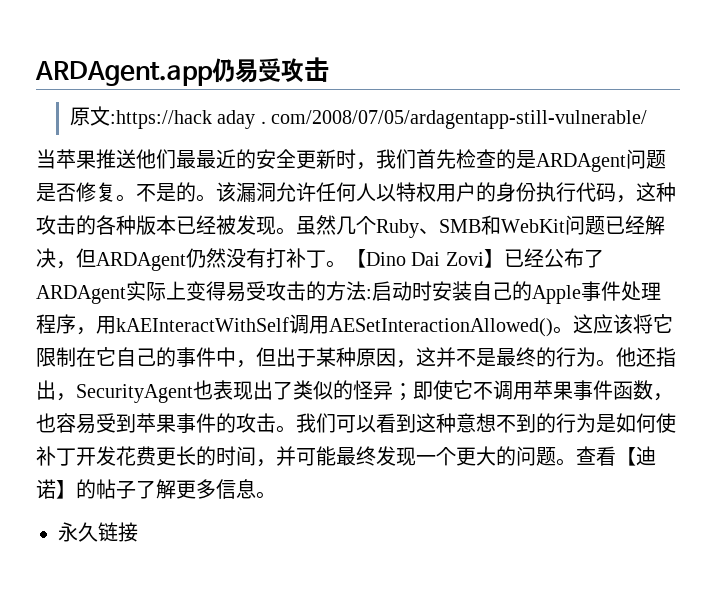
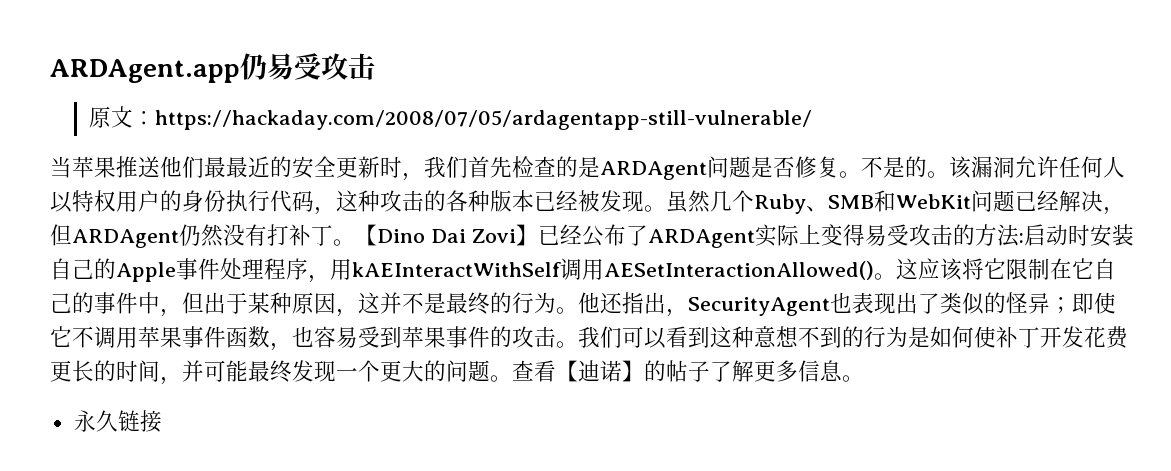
[109,110,647,129] :https://hack aday . com/2008/07/05/ardagentapp-still-vulnerable/ -> [133,110,813,130] ：https://hackaday.com/2008/07/05/ardagentapp-still-vulnerable/

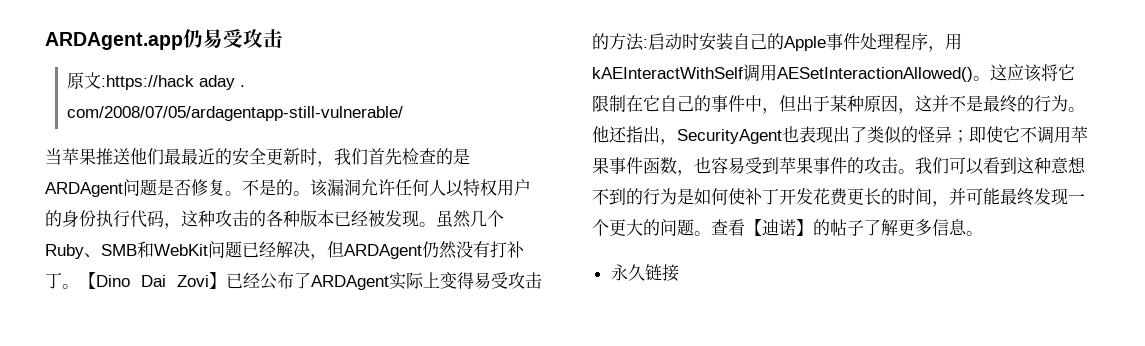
[133,110,813,130] ：https://hackaday.com/2008/07/05/ardagentapp-still-vulnerable/ -> [100,75,245,90] [66,106,403,121] :https://hack aday . com/2008/07/05/ardagentapp-still-vulnerable/

